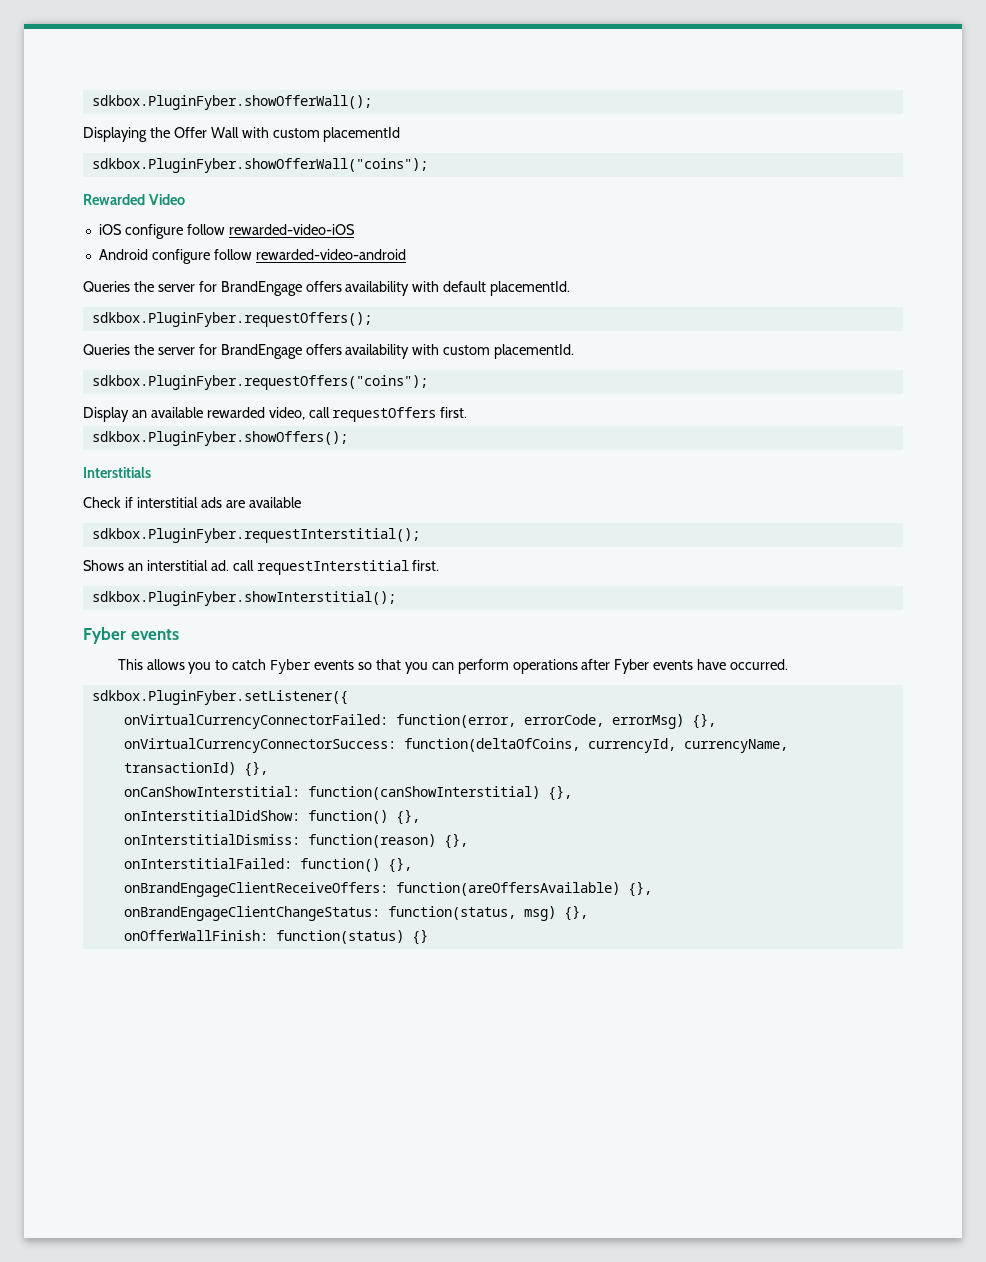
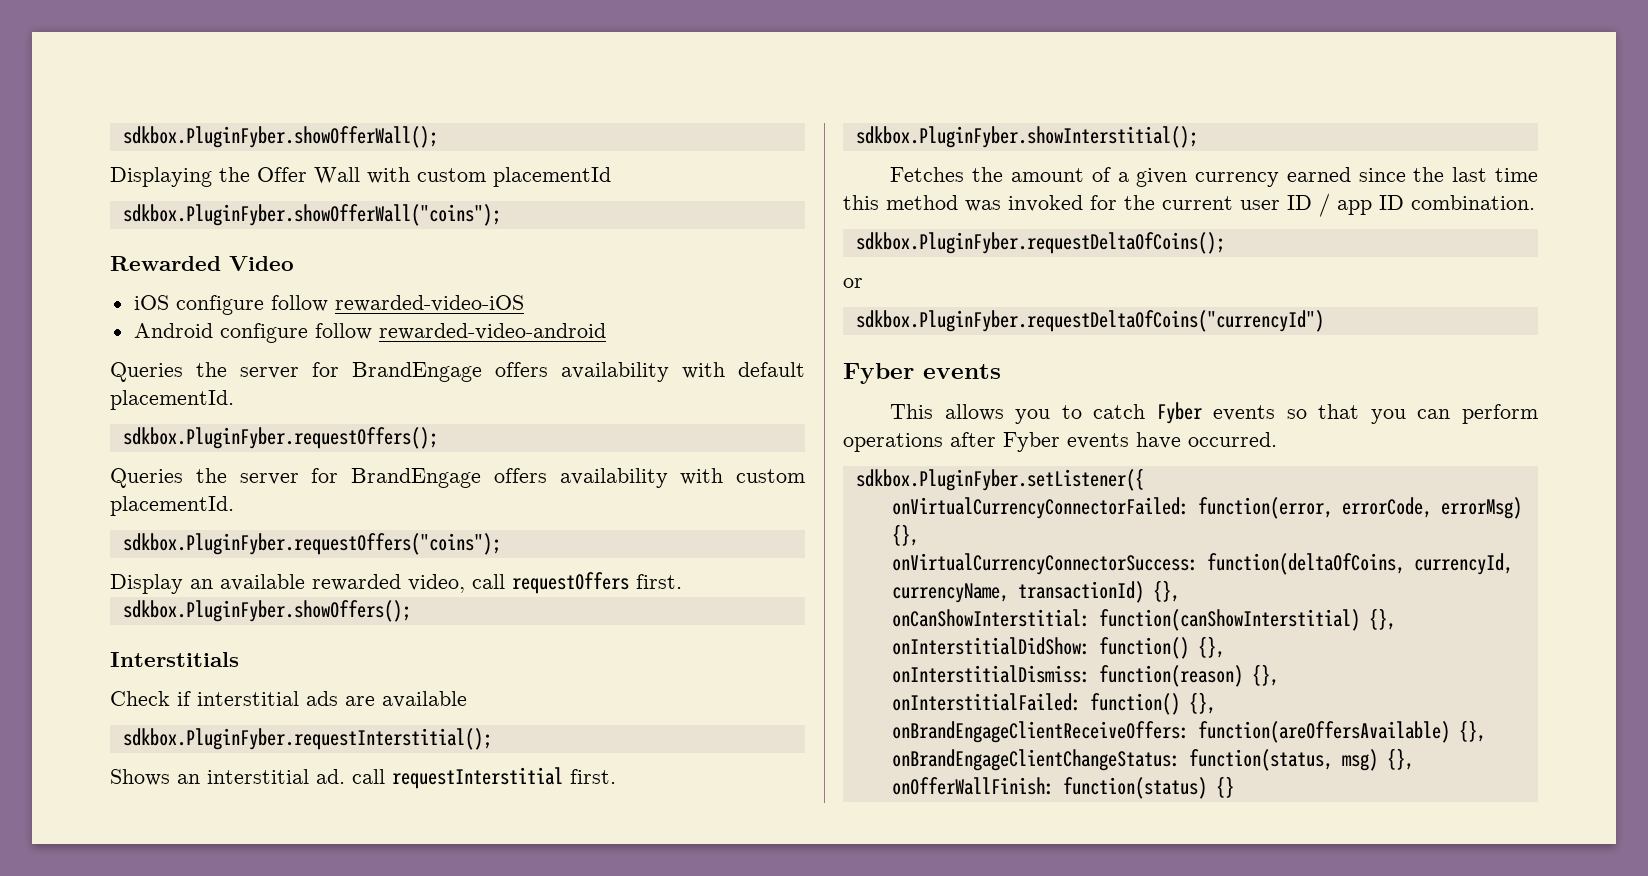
(396, 598) none -> [890,167,1538,187] [843,193,1535,217] [855,232,1225,254] [843,278,863,288] [855,310,1324,332] // Fetches the amount of a given currency earned since the last time this method was invoked for the current user ID / app ID combination. // sdkbox.PluginFyber.requestDeltaOfCoins(); // or // sdkbox.PluginFyber.requestDeltaOfCoins("currencyId")

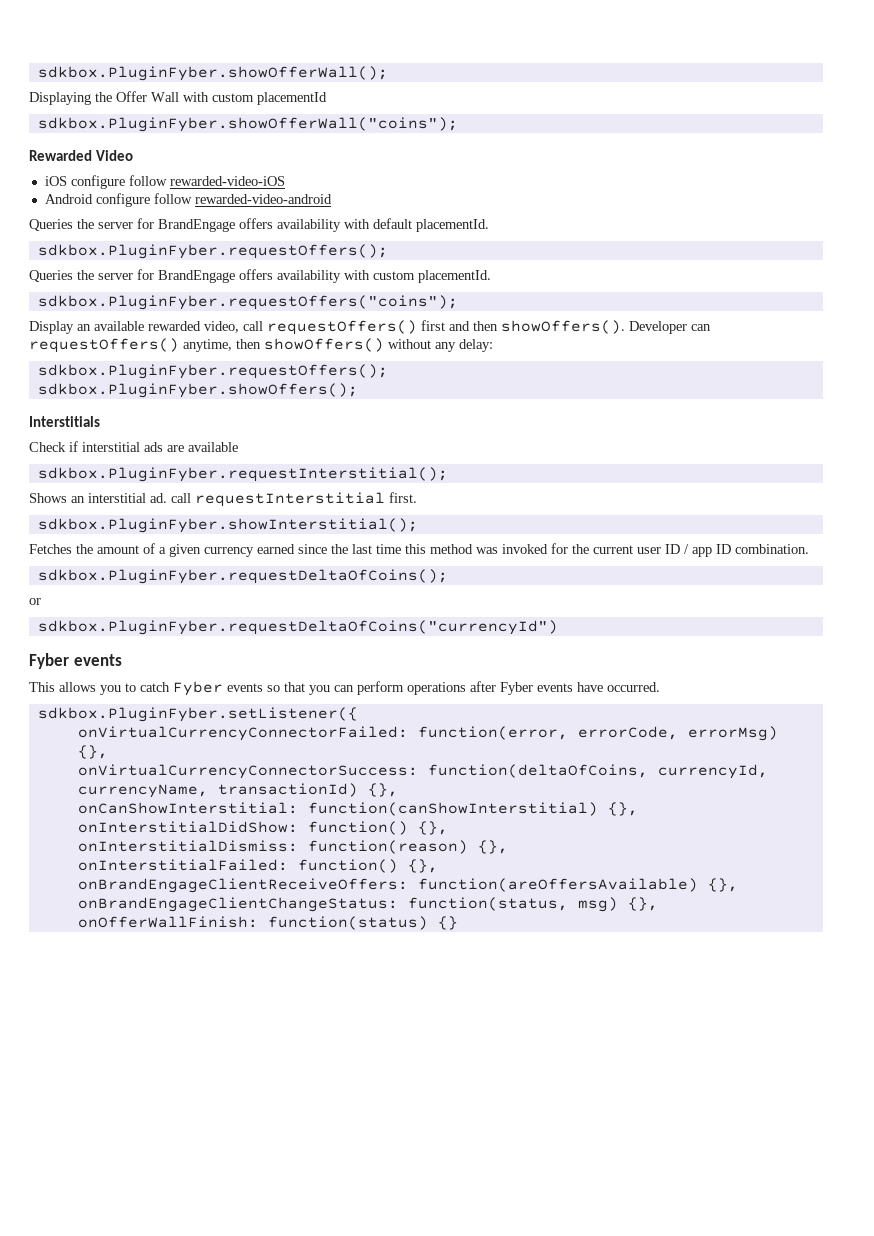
[512,572,682,594] requestOffers first. -> [267,320,711,335] [29,338,493,353] [37,364,388,379] requestOffers() first and then showOffers(). Developer can requestOffers() anytime, then showOffers() without any delay: // sdkbox.PluginFyber.requestOffers();

